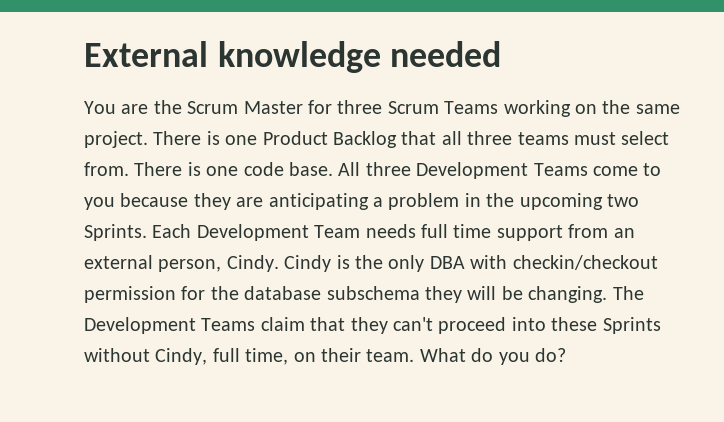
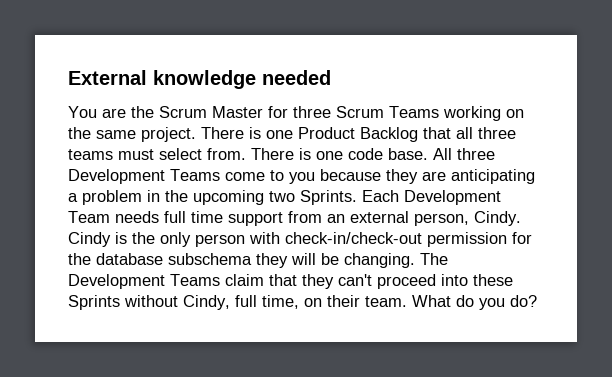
[429,255,658,270] DBA with checkin/checkout -> [195,232,422,247] person with check-in/check-out

